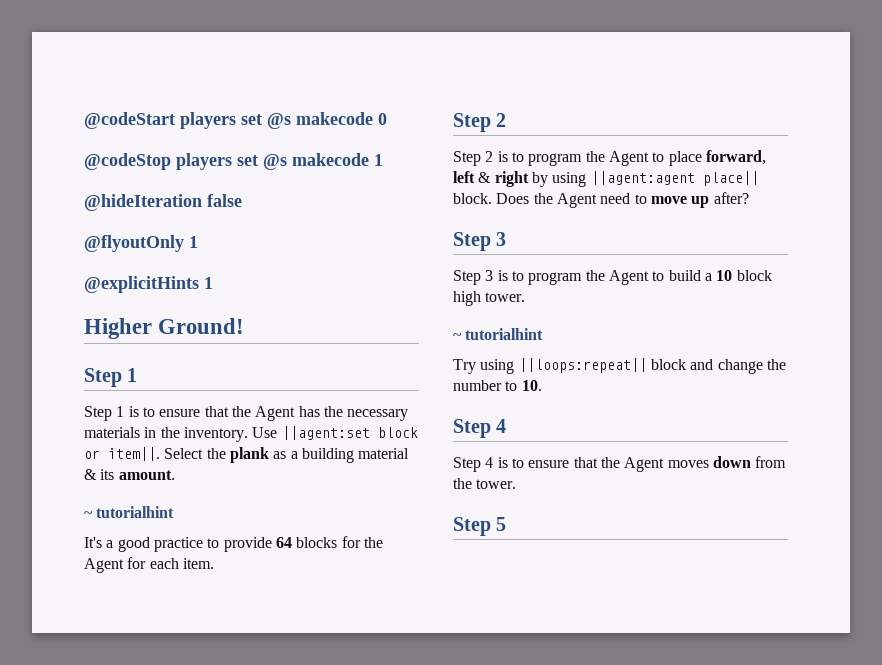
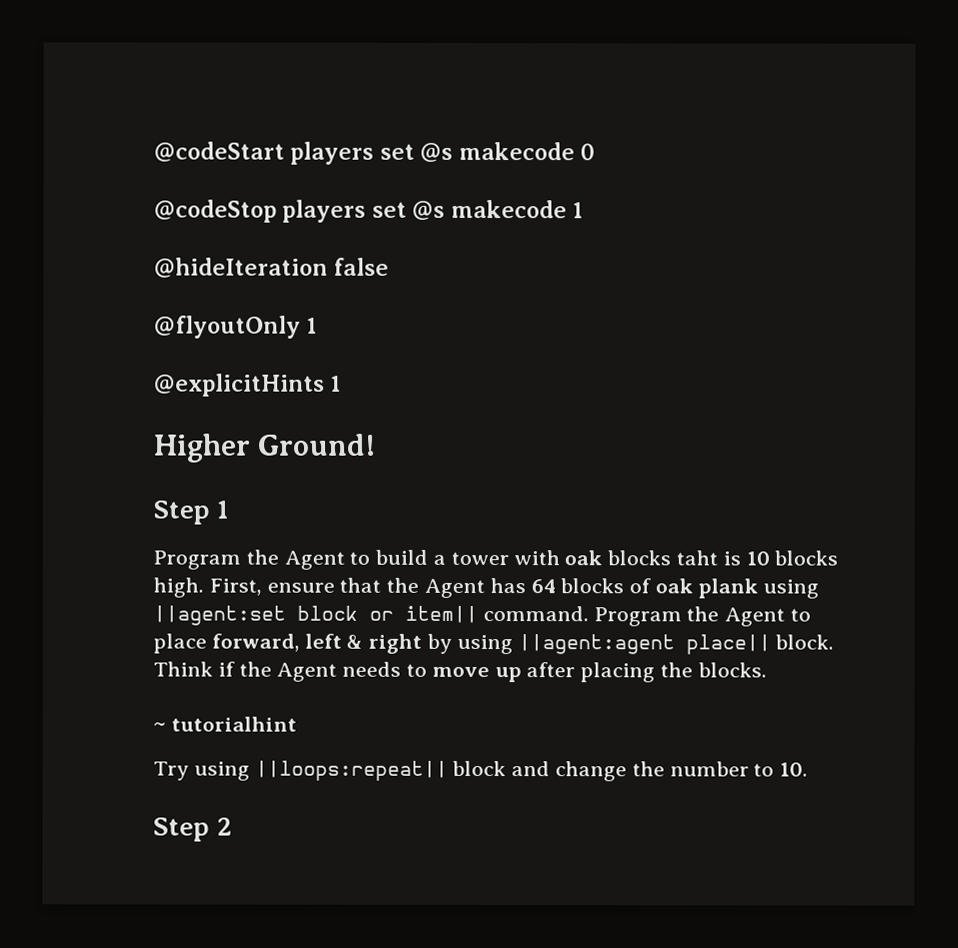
[84,406,155,421] Step 1 is to -> [153,549,839,570] [153,577,262,598] Program the Agent to build a tower with oak blocks taht is 10 blocks high. First,
[323,406,409,421] [84,426,418,442] [84,447,410,463] [84,469,175,480] [84,506,175,518] [84,536,383,552] [84,557,214,573] [453,113,507,132] [453,151,583,166] the necessary materials in the inventory. Use ||agent:set block or item||. Select the plank as a building material & its amount. // ~ tutorialhint // It's a good practice to provide 64 blocks for the Agent for each item. // Step 2 // Step 2 is to program -> [530,578,819,599] [153,605,682,627] 64 blocks of oak plank using ||agent:set block or item|| command. Program
[496,193,631,208] Does the Agent need -> [153,661,402,682] Think if the Agent needs
[713,192,749,204] [453,232,507,251] [453,270,772,285] [453,291,526,306] after? // Step 3 // Step 3 is to program the Agent to build a 10 block high tower. -> [526,662,767,683] after placing the blocks.
[496,419,507,433] [453,456,787,472] [453,478,517,489] [453,517,507,536] 4 // Step 4 is to ensure that the Agent moves down from the tower. // Step 5 -> [216,817,233,836] 2

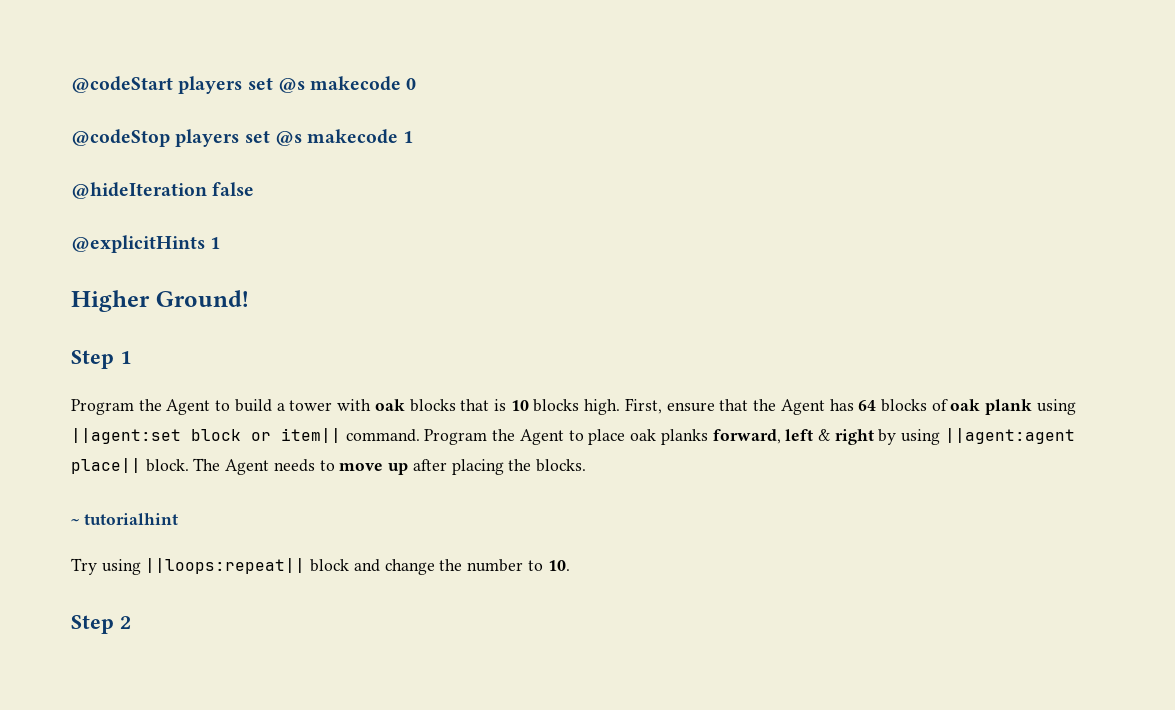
[154,315,318,339] // @flyoutOnly 1 -> (255, 189) none
[676,550,719,566] taht -> [460,399,490,411] that
(207, 643) none -> [630,429,708,445] oak planks
[153,661,272,677] Think if the -> [193,458,221,471] The

